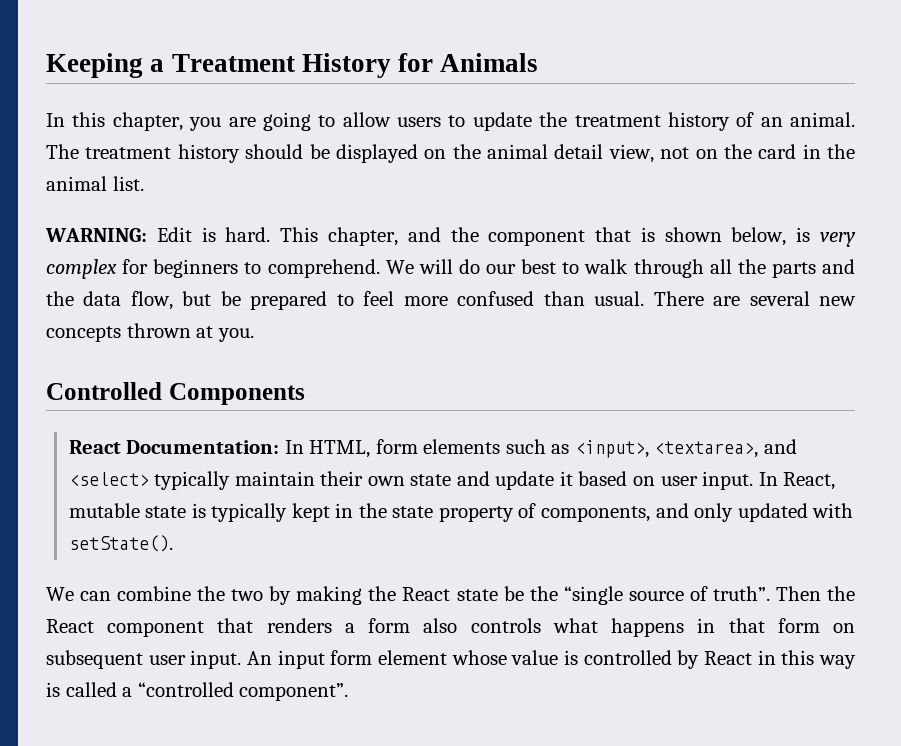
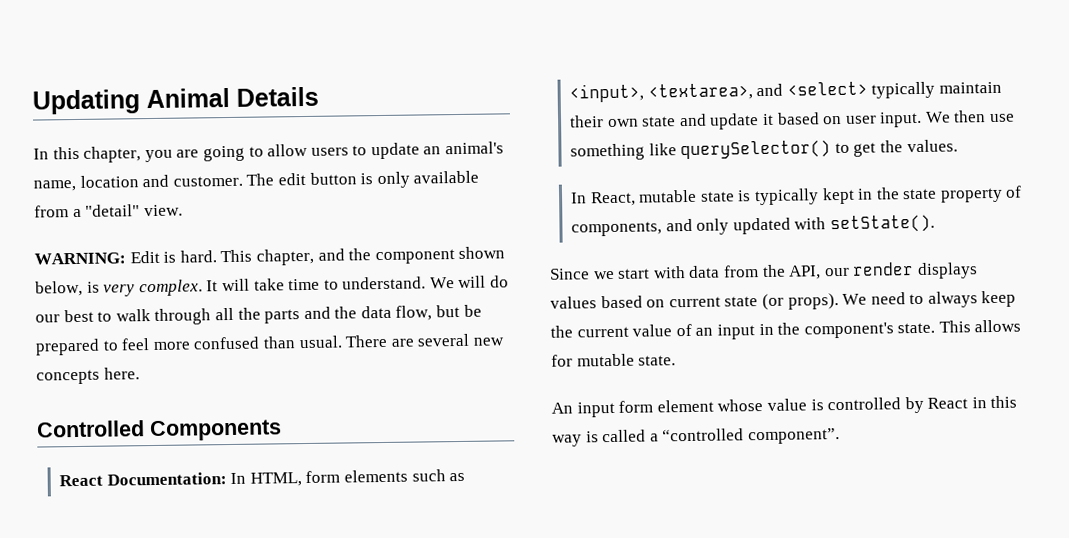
[46,53,539,78] Keeping a Treatment History for Animals -> [32,86,319,115] Updating Animal Details
[539,112,855,131] [46,144,855,163] [46,176,144,191] the treatment history of an animal. The treatment history should be displayed on the animal detail view, not on the card in the animal list. -> [423,141,505,155] [33,170,480,192] [34,204,183,218] an animal's name, location and customer. The edit button is only available from a "detail" view.
[595,227,655,242] that is -> (455, 257) none
[46,259,380,279] complex for beginners to comprehend. -> [138,276,427,297] complex. It will take time to understand.
[126,323,254,342] thrown at you. -> [103,367,140,380] here.
(754, 480) none -> [924,110,1016,123] [569,139,958,161] We then use something like querySelector() to get the values. //
[46,586,856,605] [46,618,856,637] [46,650,242,669] We can combine the two by making the React state be the “single source of truth”. Then the React component that renders a form also controls what happens in that form on subsequent user input. -> [549,262,978,280] [550,290,1017,311] [550,319,1022,340] [551,353,677,367] Since we start with data from the API, our render displays values based on current state (or props). We need to always keep the current value of an input in the component's state. This allows for mutable state. //

